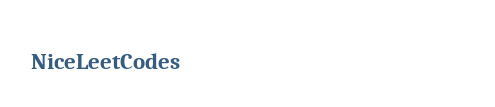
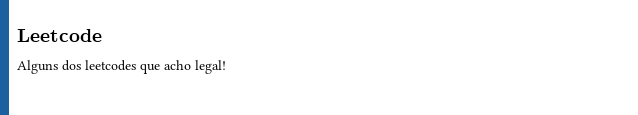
[31,53,180,69] NiceLeetCodes -> [17,29,102,42] [17,60,226,74] Leetcode // Alguns dos leetcodes que acho legal!

